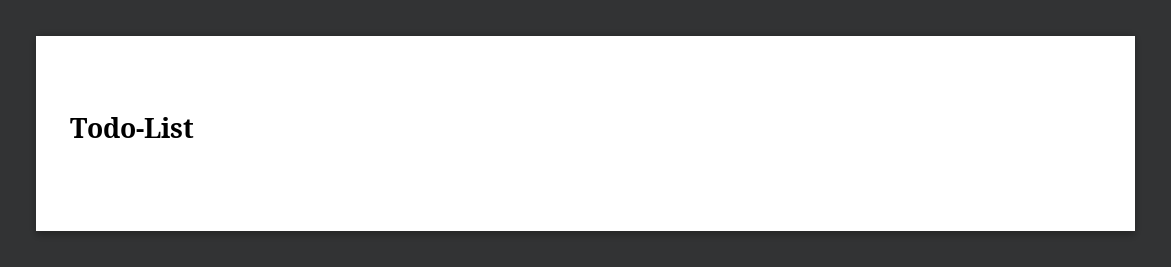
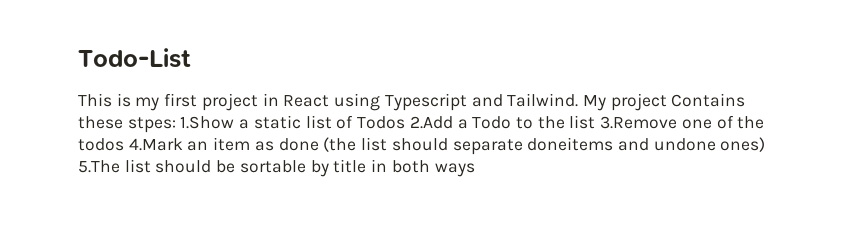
(194, 127) none -> [78,93,746,111] [78,115,765,133] [78,137,766,155] [78,159,475,177] // This is my first project in React using Typescript and Tailwind. My project Contains these stpes: 1.Show a static list of Todos 2.Add a Todo to the list 3.Remove one of the todos 4.Mark an item as done (the list should separate doneitems and undone ones) 5.The list should be sortable by title in both ways

